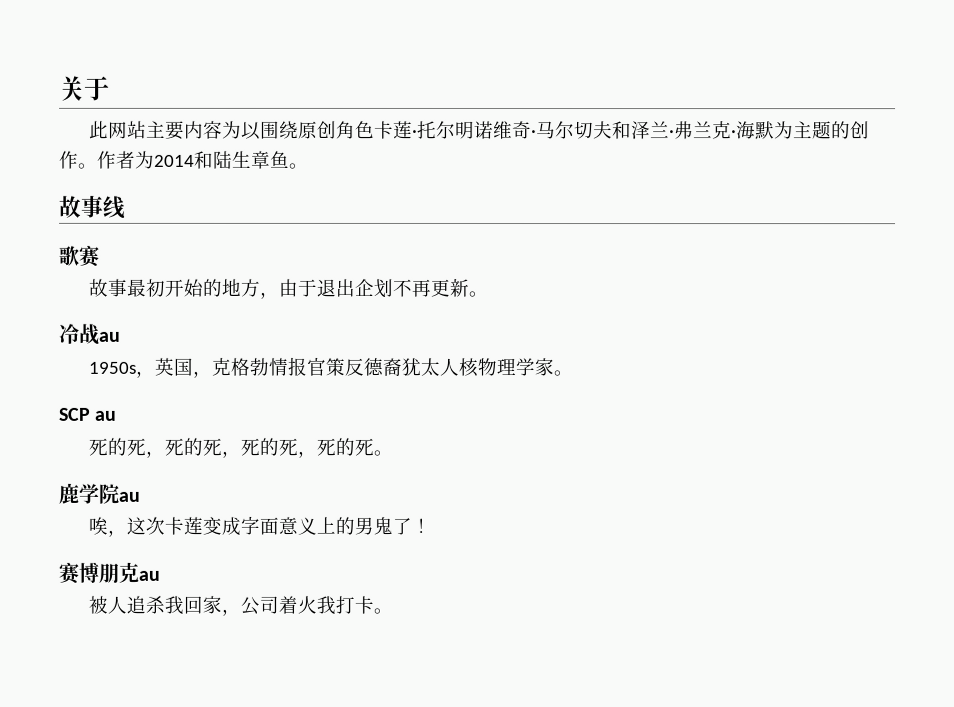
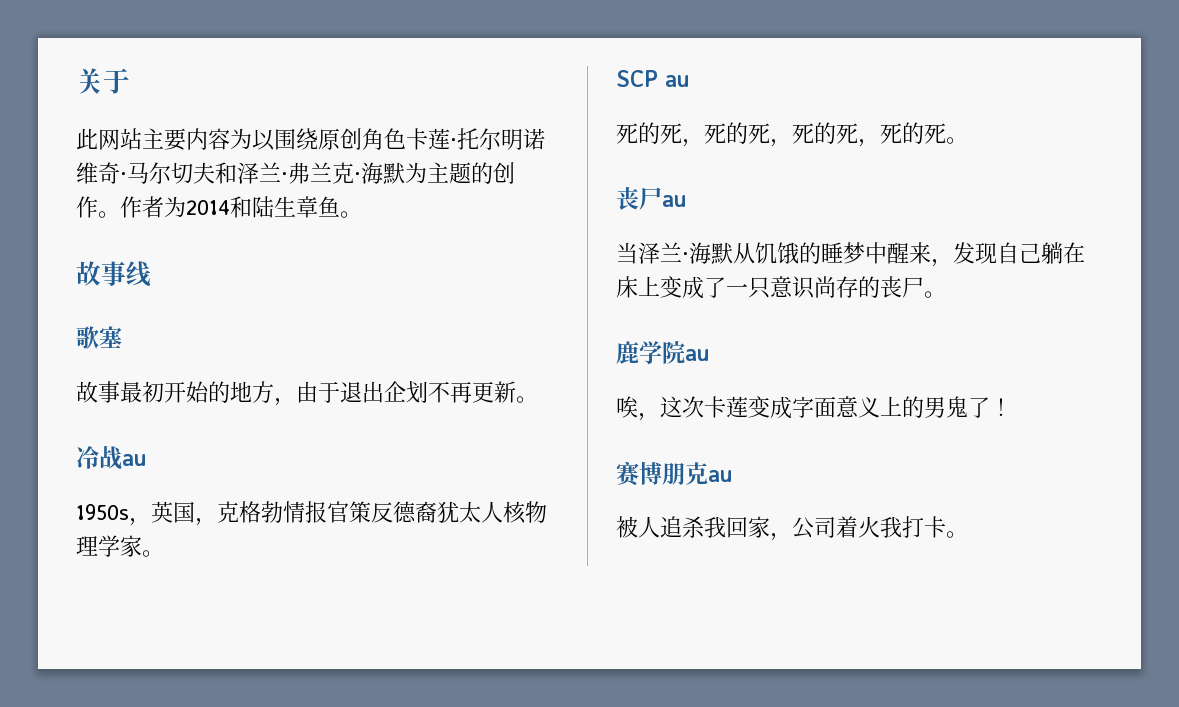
[79,244,102,268] 赛 -> [99,326,122,348] 塞
(394, 452) none -> [616,187,686,210] [616,242,1085,267] [616,276,946,299] // 丧尸au // 当泽兰·海默从饥饿的睡梦中醒来，发现自己躺在床上变成了一只意识尚存的丧尸。

